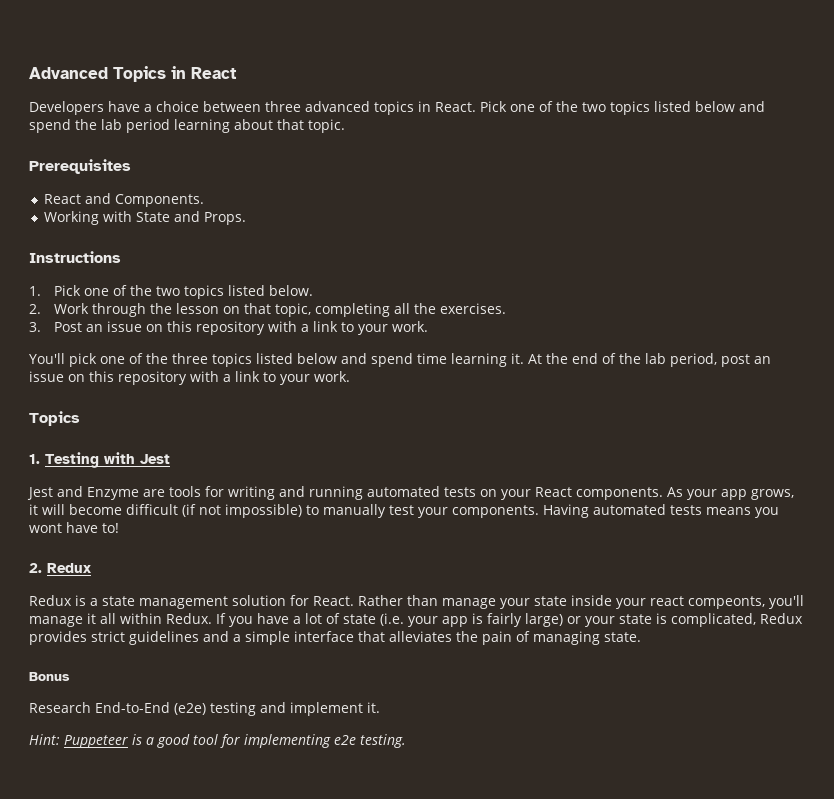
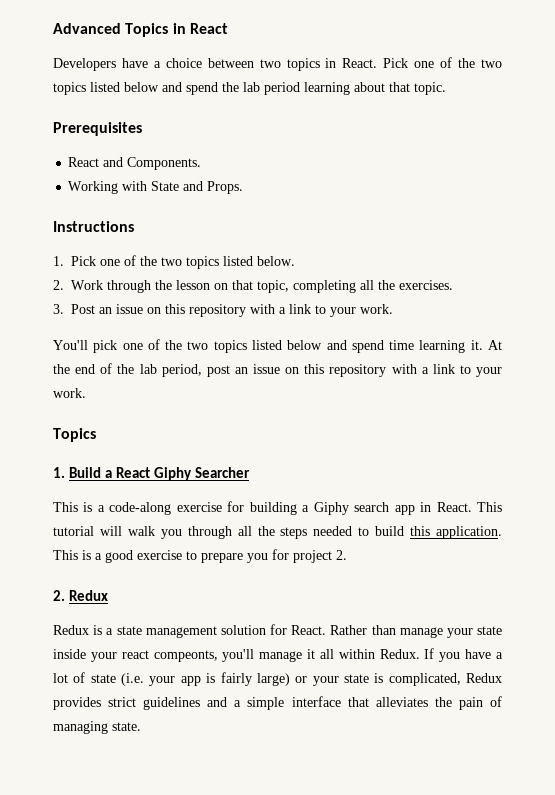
[265,101,370,112] three advanced -> [259,59,281,68] two
[172,353,208,364] three -> [187,341,209,350] two
[45,452,170,468] [27,486,794,500] [29,504,779,518] [29,522,119,533] Testing with Jest // Jest and Enzyme are tools for writing and running automated tests on your React components. As your app grows, it will become difficult (if not impossible) to manually test your components. Having automated tests means you wont have to! -> [68,467,250,481] [53,501,502,515] [53,526,503,539] [53,549,347,563] Build a React Giphy Searcher // This is a code-along exercise for building a Giphy search app in React. This tutorial will walk you through all the steps needed to build this application. This is a good exercise to prepare you for project 2.
[29,672,70,681] [29,702,380,716] [29,734,406,748] // Bonus // Research End-to-End (e2e) testing and implement it. // Hint: Puppeteer is a good tool for implementing e2e testing. -> (141, 726) none

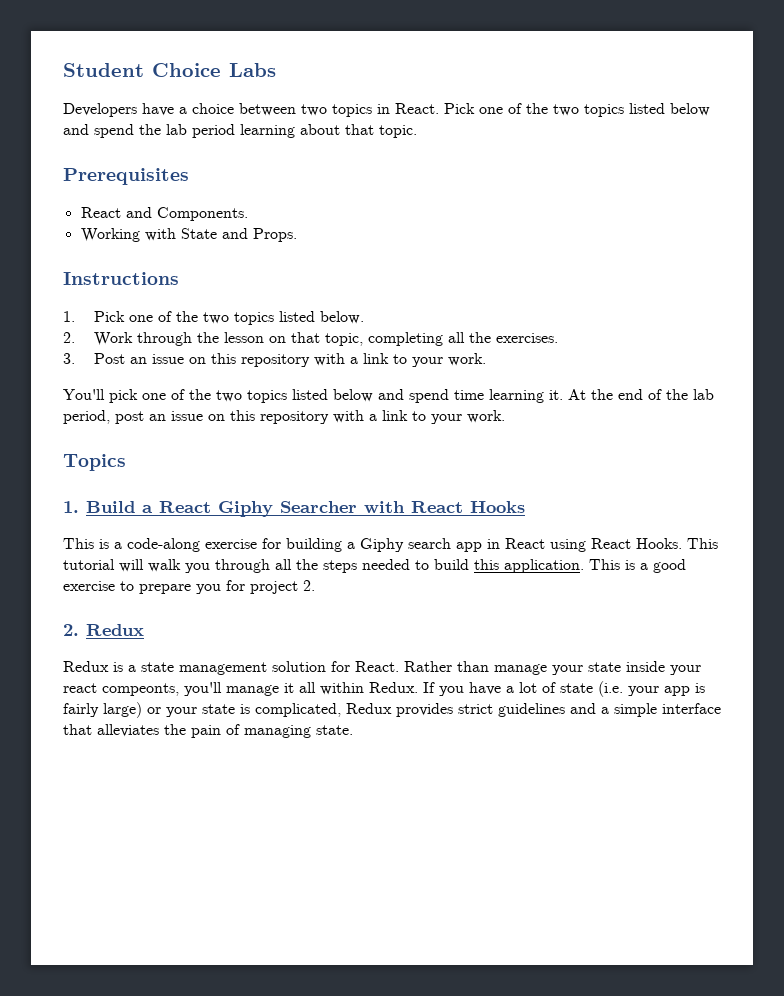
[53,23,228,37] Advanced Topics in React -> [63,63,276,77] Student Choice Labs
(250, 472) none -> [364,501,525,513] with React Hooks
[436,502,472,512] React. -> [505,538,682,552] React using React Hooks.

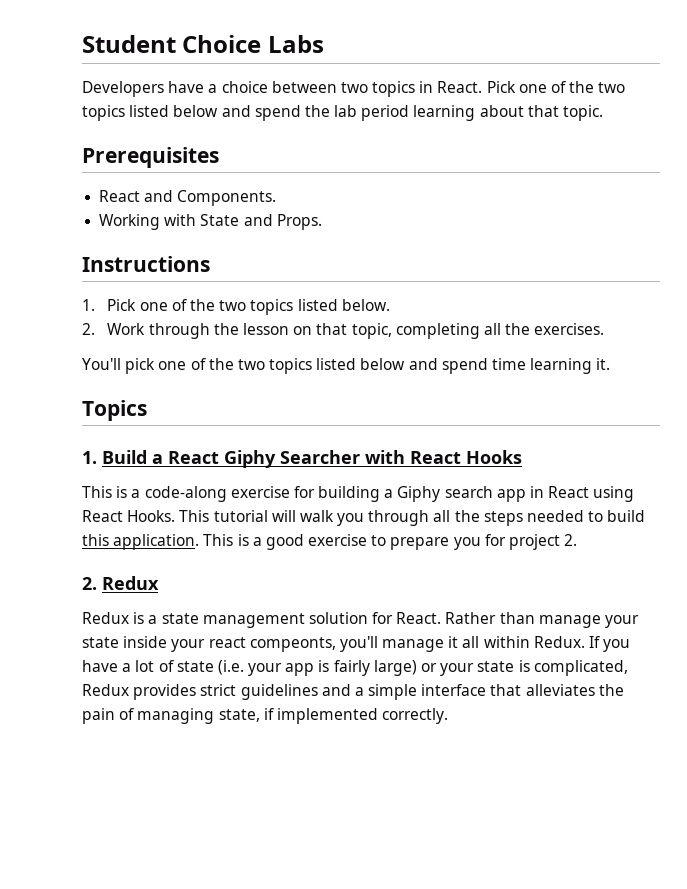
[63,353,487,367] // 3. Post an issue on this repository with a link to your work. -> (605, 329) none
[568,389,714,400] [63,410,505,424] At the end of the lab period, post an issue on this repository with a link to your work. -> (611, 364) none
[316,725,353,735] state. -> [218,708,449,724] state, if implemented correctly.

